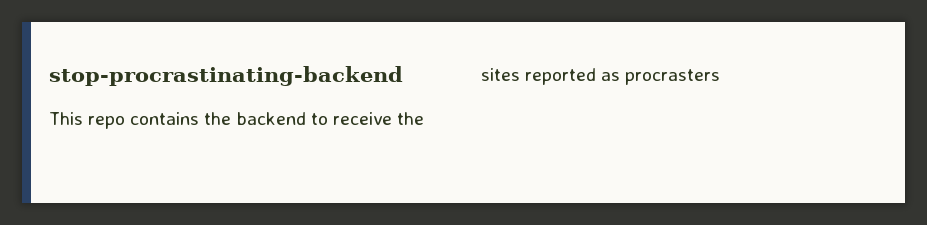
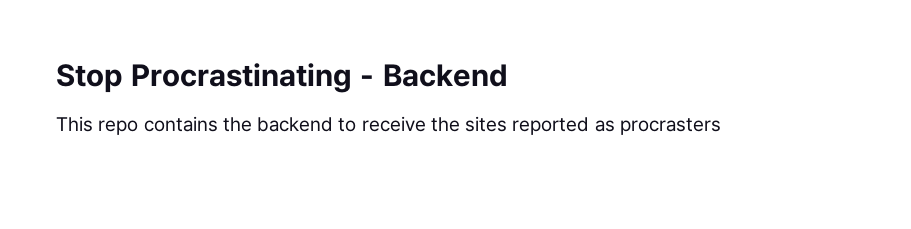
[49,66,403,86] stop-procrastinating-backend -> [56,63,508,93] Stop Procrastinating - Backend

